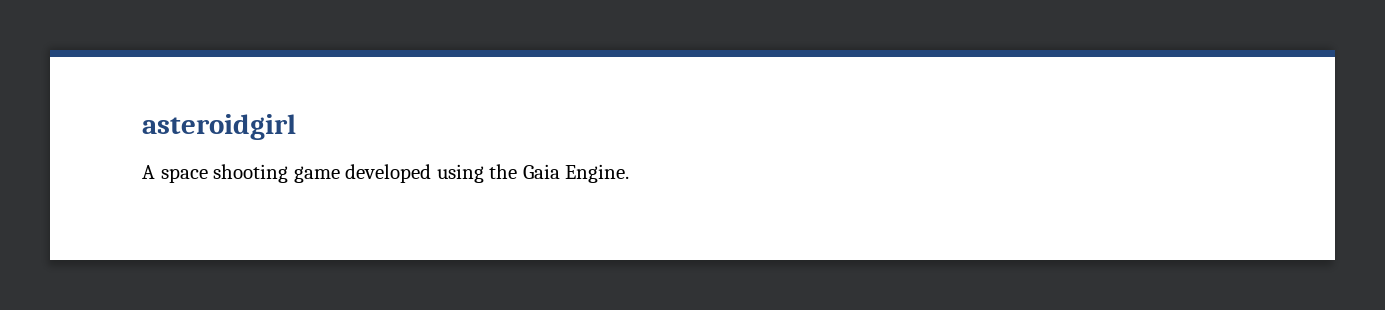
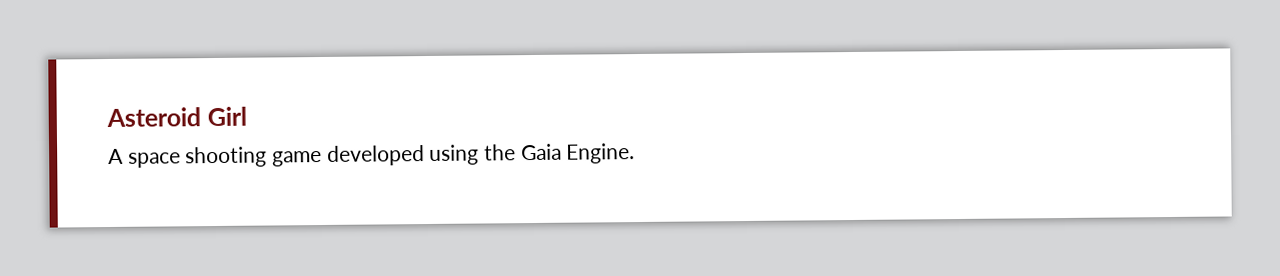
[142,114,296,140] asteroidgirl -> [106,106,247,128] Asteroid Girl

